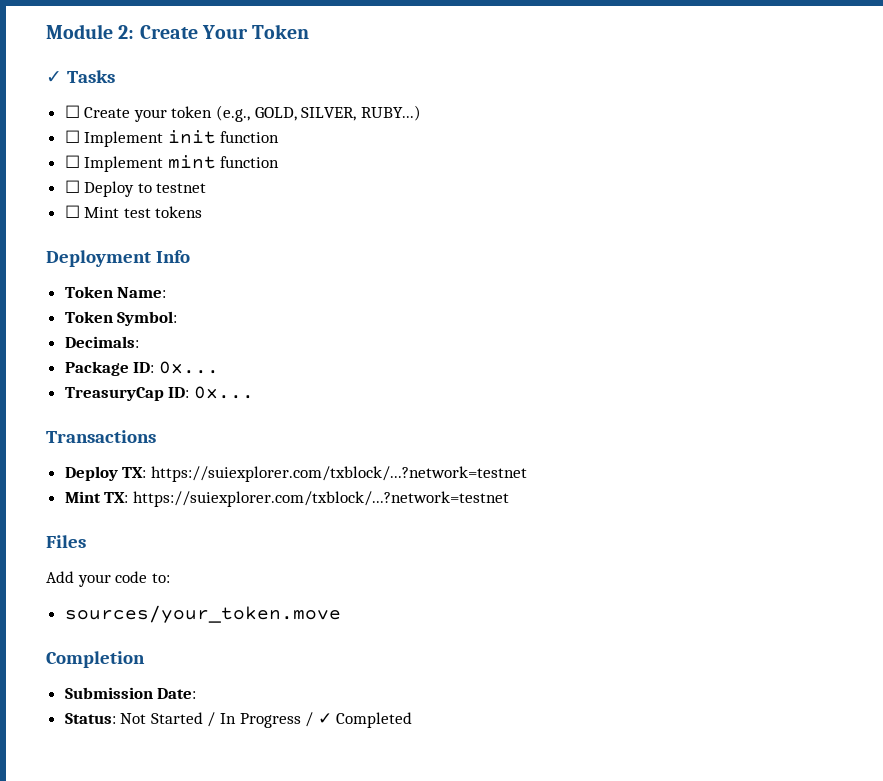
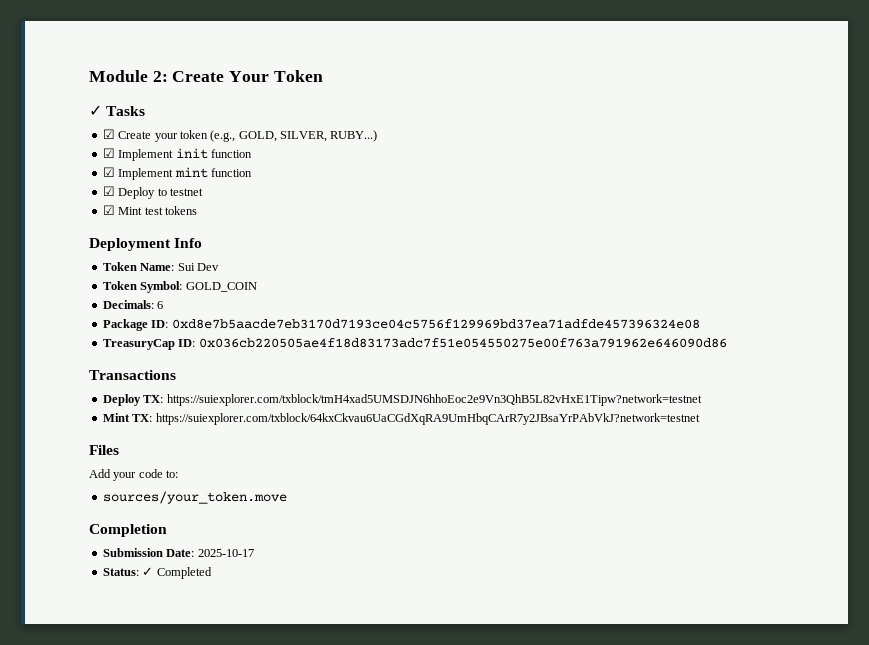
[64,105,80,118] ☐ -> [102,129,115,139] ☑
[64,130,80,143] ☐ -> [102,148,115,158] ☑
[64,155,80,168] ☐ -> [102,167,115,177] ☑
[64,180,80,193] ☐ -> [102,186,115,196] ☑
[64,205,80,218] ☐ -> [102,205,115,215] ☑
(167, 292) none -> [177,263,219,271] Sui Dev
(178, 318) none -> [185,282,257,292] GOLD_COIN
(139, 342) none -> [157,301,164,309] 6
[158,361,219,374] 0x... -> [171,319,700,329] 0xd8e7b5aacde7eb3170d7193ce04c5756f129969bd37ea71adfde457396324e08
[193,386,254,399] 0x... -> [198,338,727,348] 0x036cb220505ae4f18d83173adc7f51e054550275e00f763a791962e646090d86
[150,466,527,482] https://suiexplorer.com/txblock/...?network=testnet -> [166,394,702,406] https://suiexplorer.com/txblock/tmH4xad5UMSDJN6hhoEoc2e9Vn3QhB5L82vHxE1Tipw?network=testnet
[132,491,509,507] https://suiexplorer.com/txblock/...?network=testnet -> [155,413,700,425] https://suiexplorer.com/txblock/64kxCkvau6UaCGdXqRA9UmHbqCArR7y2JBsaYrPAbVkJ?network=testnet
(197, 693) none -> [197,549,254,557] 2025-10-17
[120,712,314,728] Not Started / In Progress / -> (139, 572) none

